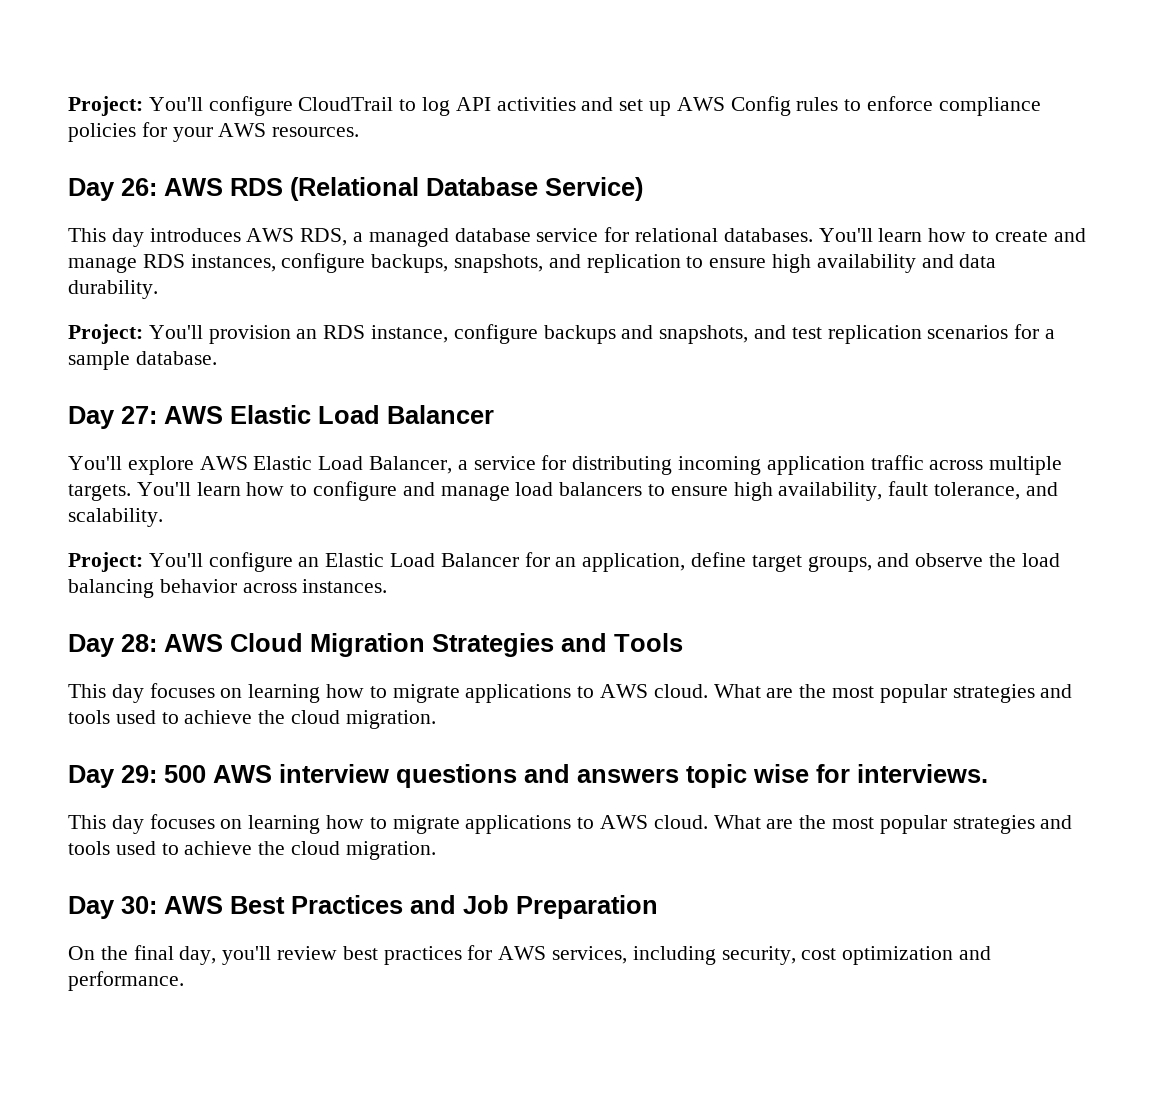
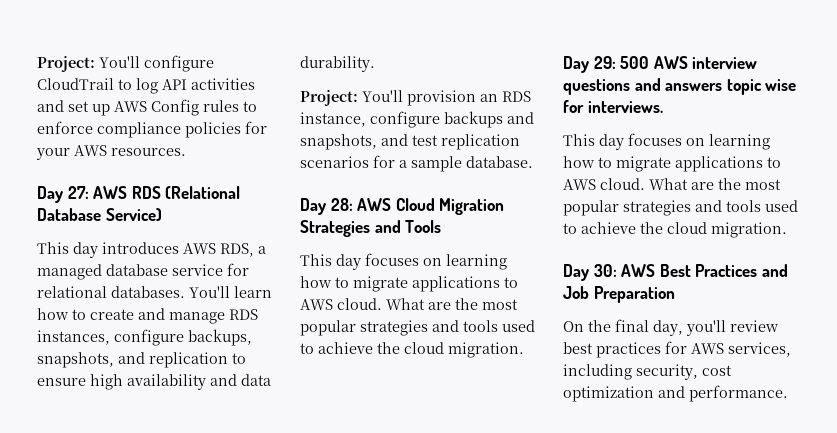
[121,178,157,196] 26: -> [67,186,89,199] 27:
[68,405,494,429] [68,455,1063,475] [68,481,1058,501] [68,508,163,527] [68,552,1060,572] [68,579,388,598] // Day 27: AWS Elastic Load Balancer // You'll explore AWS Elastic Load Balancer, a service for distributing incoming application traffic across multiple targets. You'll learn how to configure and manage load balancers to ensure high availability, fault tolerance, and scalability. // Project: You'll configure an Elastic Load Balancer for an application, define target groups, and observe the load balancing behavior across instances. -> (533, 162) none

